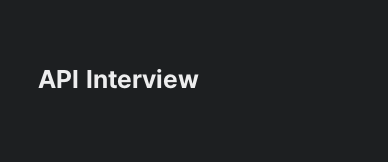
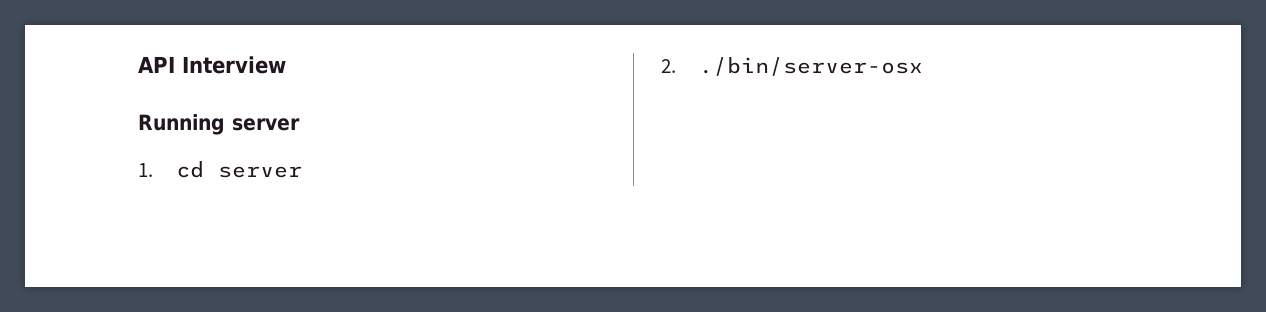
(199, 78) none -> [138,114,300,135] [138,161,302,178] [661,57,923,76] // Running server // 1. cd server // 2. ./bin/server-osx

